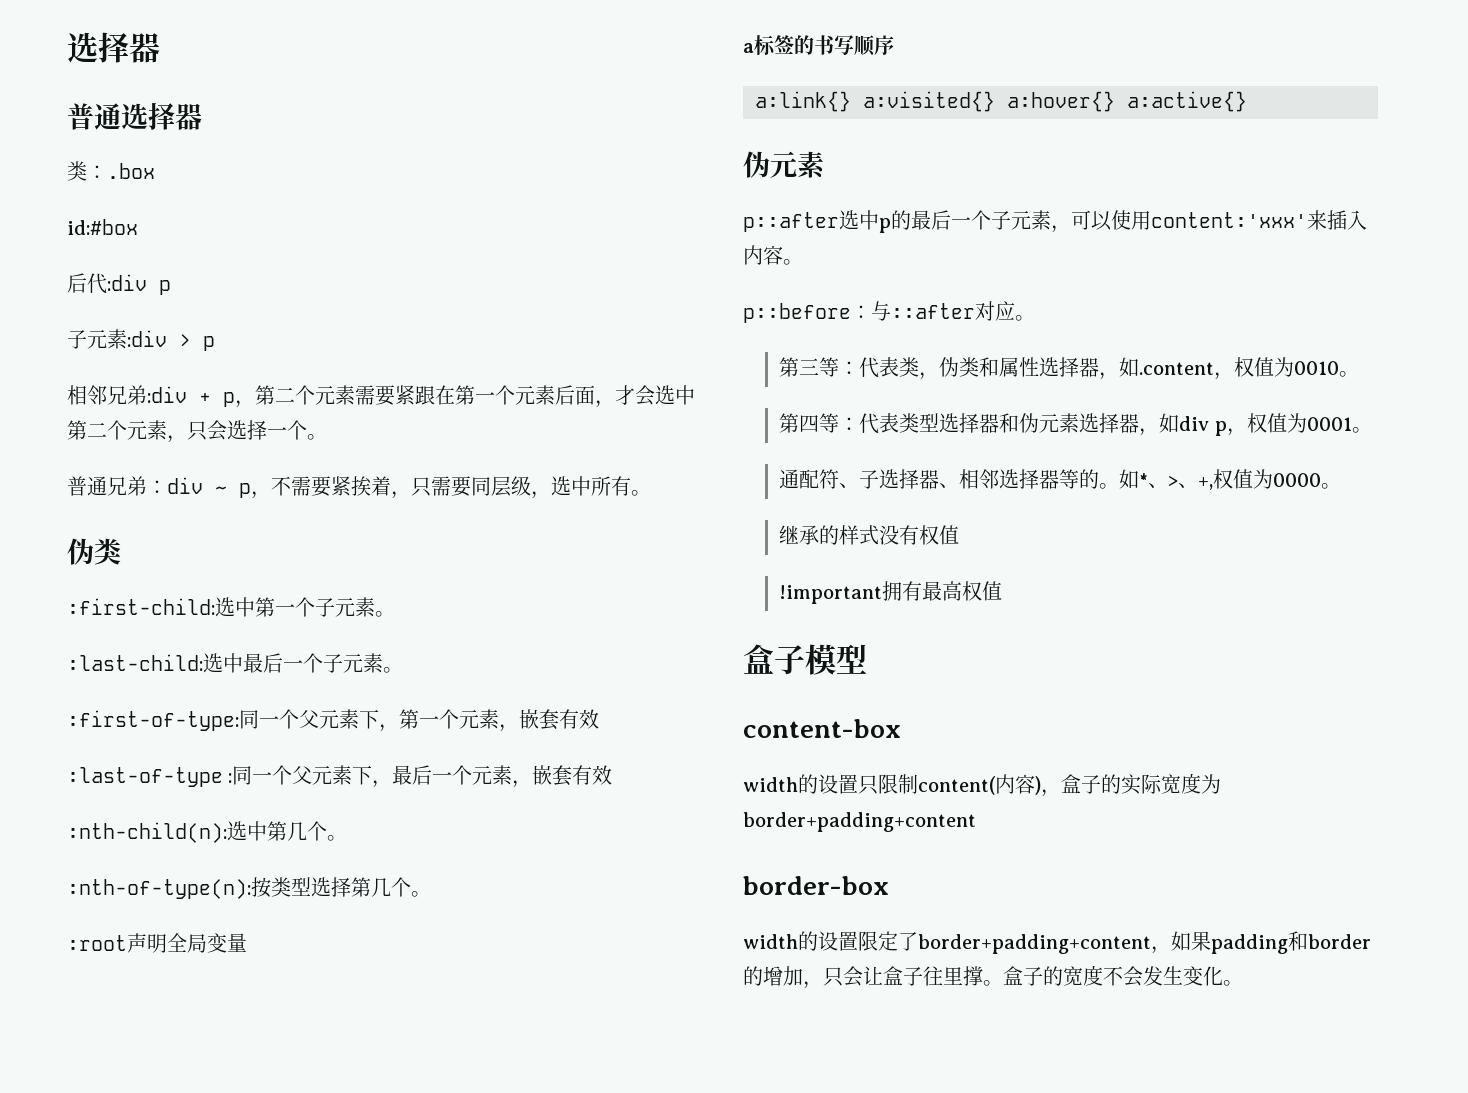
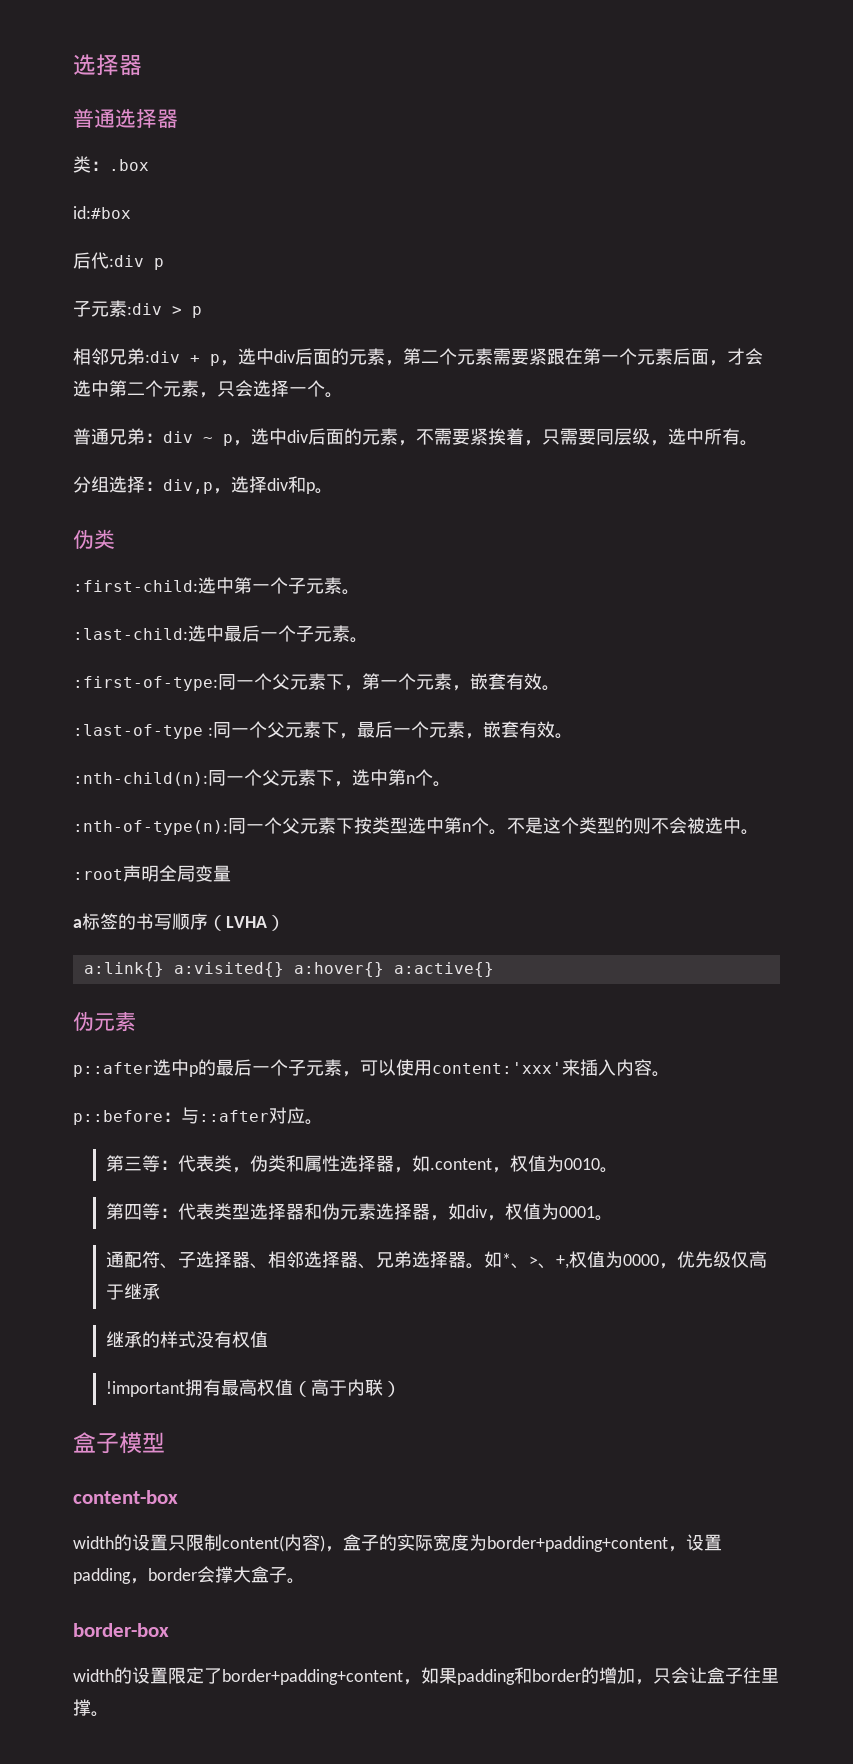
(255, 404) none -> [238,348,403,366] 选中div后面的元素，
(271, 495) none -> [251,428,416,446] 选中div后面的元素，
(651, 493) none -> [73,476,333,494] // 分组选择：div,p，选择div和p。
(599, 719) none -> [542,685,560,691] 。
(613, 775) none -> [554,733,573,739] 。
[227,821,347,841] [67,877,411,899] 选中第几个。 // :nth-of-type(n):按类型选择第几个 -> [208,769,451,787] [73,817,741,835] 同一个父元素下，选中第n个。 // :nth-of-type(n):同一个父元素下按类型选中第n个。不是这个类型的则不会被选中
(894, 45) none -> [208,915,285,931] （LVHA）
[1214,421,1227,436] p -> (487, 1211) none
[1059,469,1100,489] 等的 -> [357,1251,466,1269] 、兄弟选择器
[1321,483,1342,489] 。 -> [658,1251,767,1269] [105,1283,160,1300] ，优先级仅高于继承
(1003, 591) none -> [292,1379,401,1397] （高于内联）
(976, 822) none -> [668,1534,722,1552] [73,1566,305,1584] ，设置padding，border会撑大盒子。
[1003,965,1243,987] 盒子的宽度不会发生变化。 -> (109, 1714) none

